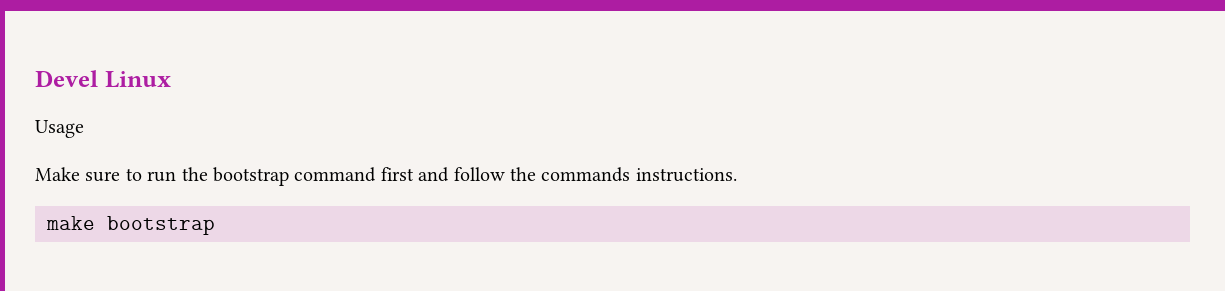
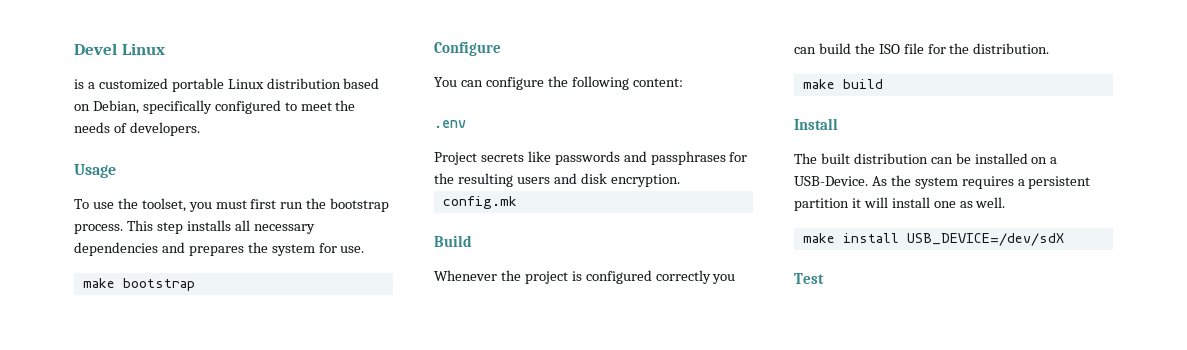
[35,120,84,138] [35,167,737,186] [46,216,215,235] Usage // Make sure to run the bootstrap command first and follow the commands instructions. // make bootstrap -> [74,78,380,92] [74,100,356,114] [74,122,200,136] [74,164,116,178] [74,198,390,212] [74,220,315,234] [74,242,365,256] [82,278,195,291] [434,41,501,56] [434,76,683,90] [434,120,466,128] [434,151,748,165] [434,173,680,187] [442,196,517,209] [434,235,472,247] [434,270,736,284] [794,43,1050,54] [802,79,883,89] [794,118,838,130] [794,153,1058,164] [794,175,1091,189] [794,197,1006,211] [802,233,1064,246] [794,273,824,284] is a customized portable Linux distribution based on Debian, specifically configured to meet the needs of developers. // Usage // To use the toolset, you must first run the bootstrap process. This step installs all necessary dependencies and prepares the system for use. // make bootstrap // Configure // You can configure the following content: // .env // Project secrets like passwords and passphrases for the resulting users and disk encryption. // config.mk // Build // Whenever the project is configured correctly you can build the ISO file for the distribution. // make build // Install // The built distribution can be installed on a USB-Device. As the system requires a persistent partition it will install one as well. // make install USB_DEVICE=/dev/sdX // Test

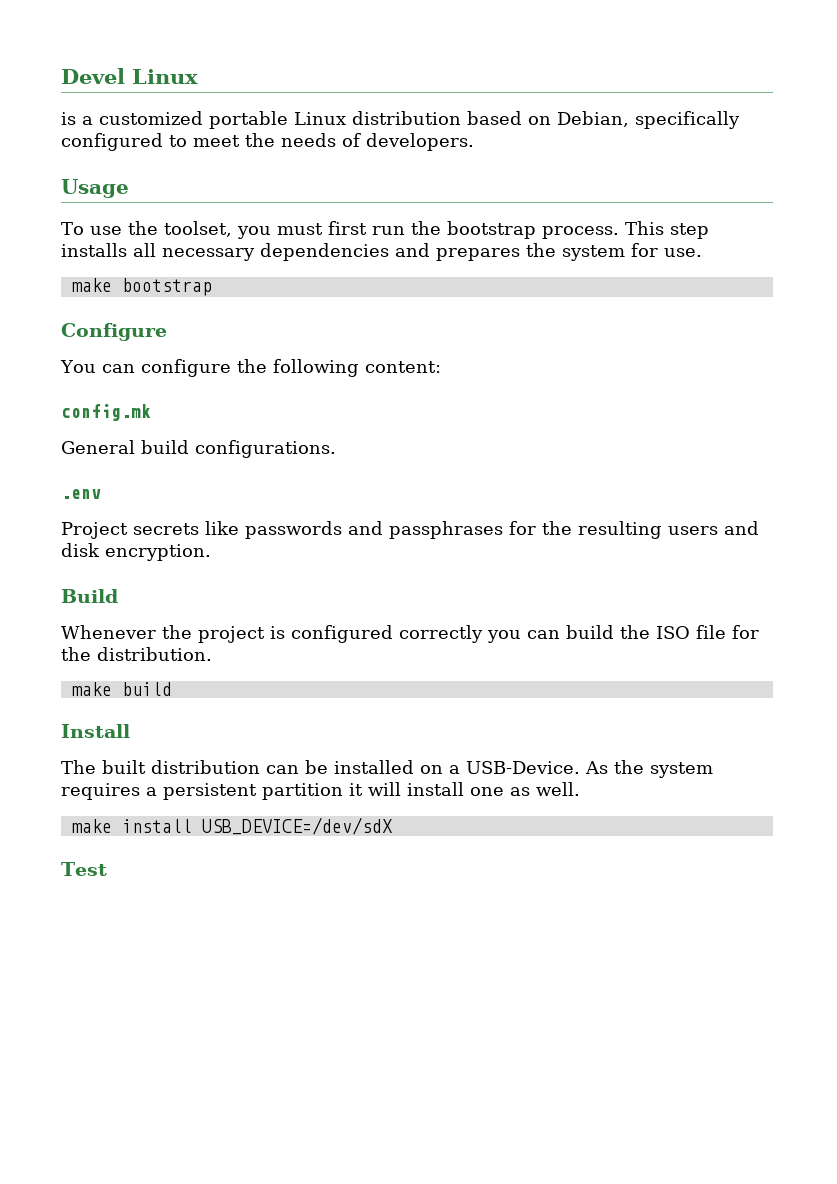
(683, 82) none -> [61,404,151,421] [61,440,336,458] // config.mk // General build configurations.
[442,196,517,209] // config.mk -> (211, 552) none

